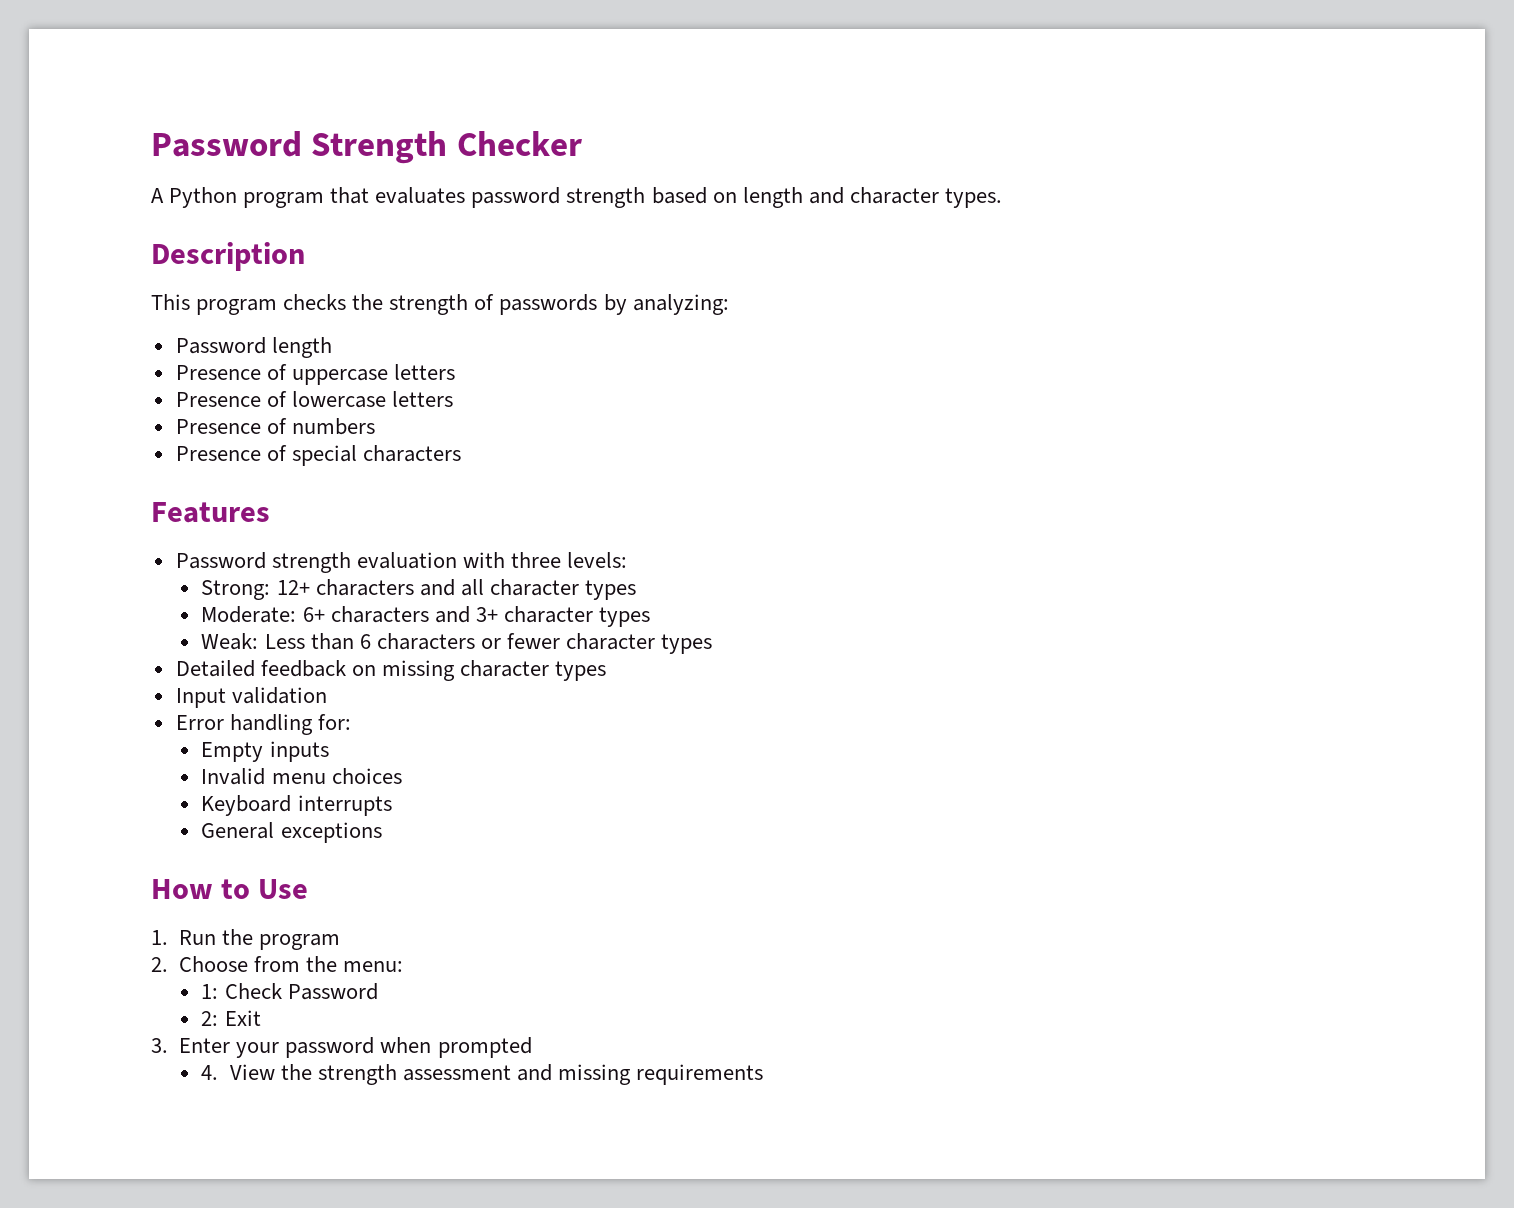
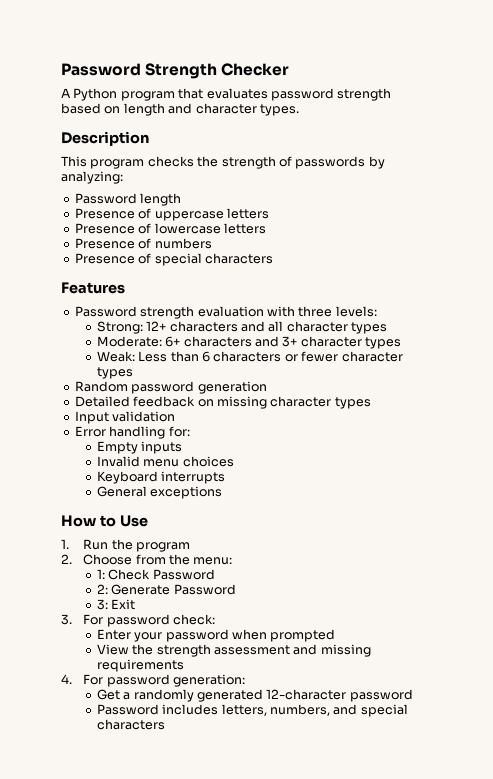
(713, 644) none -> [74,381,267,394] // Random password generation
(219, 1018) none -> [111,584,236,595] [96,599,108,610] Generate Password // 3:
(168, 1045) none -> [83,614,215,627] For password check: //
[201,1065,219,1080] 4. -> (336, 635) none
(764, 1074) none -> [61,674,245,687] [96,689,413,702] [96,704,408,717] [96,719,165,730] // 4. For password generation: // Get a randomly generated 12-character password // Password includes letters, numbers, and special characters

